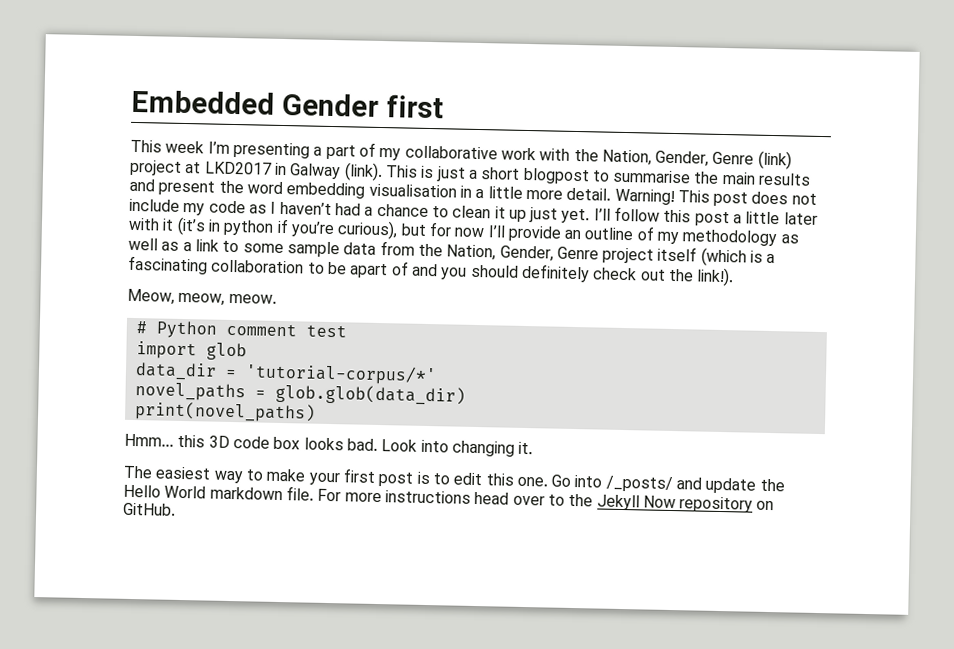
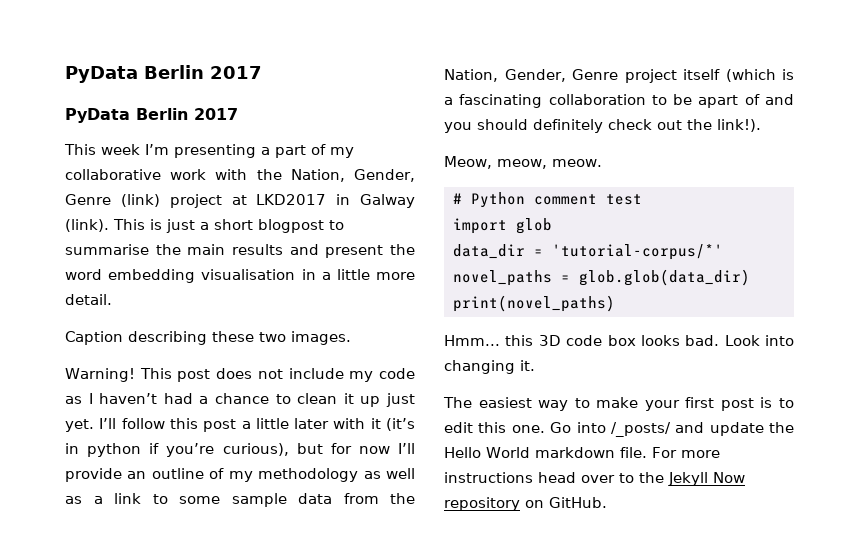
[131,89,444,119] Embedded Gender first -> [65,65,262,83] [65,108,238,123] PyData Berlin 2017 // PyData Berlin 2017
(612, 194) none -> [65,331,351,345] // Caption describing these two images. //

